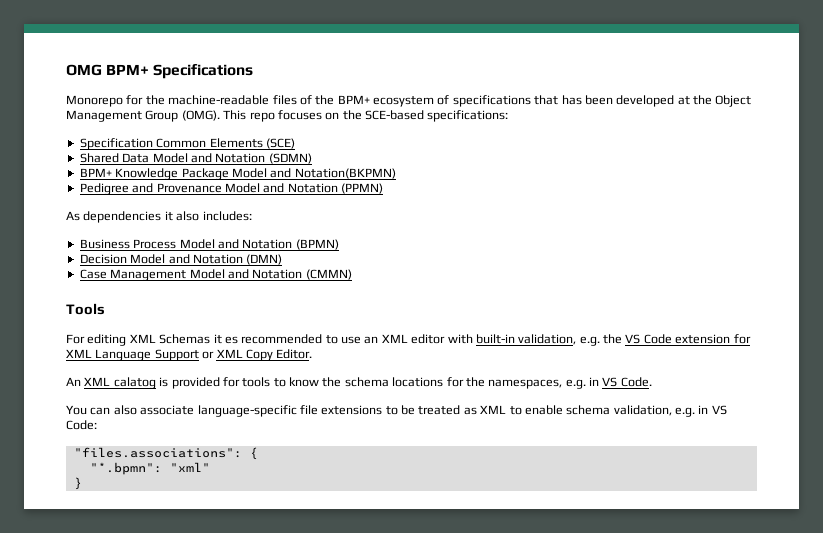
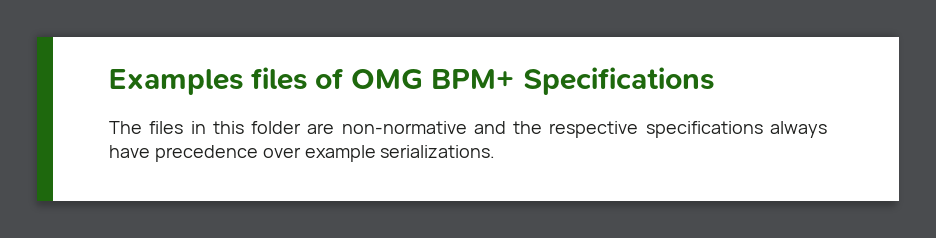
(66, 70) none -> [109,67,345,95] Examples files of
[66,95,752,107] [66,110,509,122] [79,138,295,150] [79,153,312,164] [79,168,396,180] [79,183,383,195] [66,211,252,223] [79,239,339,250] [79,254,283,265] [79,269,352,281] [66,303,105,315] [66,334,751,346] [66,349,313,361] [66,377,652,389] [66,405,727,417] [66,420,97,430] [73,447,258,460] [89,462,210,475] [73,477,82,490] Monorepo for the machine-readable files of the BPM+ ecosystem of specifications that has been developed at the Object Management Group (OMG). This repo focuses on the SCE-based specifications: // Specification Common Elements (SCE) // Shared Data Model and Notation (SDMN) // BPM+ Knowledge Package Model and Notation(BKPMN) // Pedigree and Provenance Model and Notation (PPMN) // As dependencies it also includes: // Business Process Model and Notation (BPMN) // Decision Model and Notation (DMN) // Case Management Model and Notation (CMMN) // Tools // For editing XML Schemas it es recommended to use an XML editor with built-in validation, e.g. the VS Code extension for XML Language Support or XML Copy Editor. // An XML calatog is provided for tools to know the schema locations for the namespaces, e.g. in VS Code. // You can also associate language-specific file extensions to be treated as XML to enable schema validation, e.g. in VS Code: // "files.associations": { // "*.bpmn": "xml" // } -> [109,121,827,138] [109,145,496,162] The files in this folder are non-normative and the respective specifications always have precedence over example serializations.

